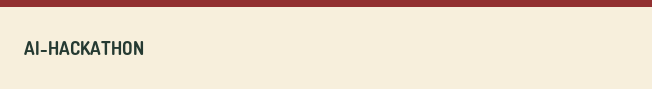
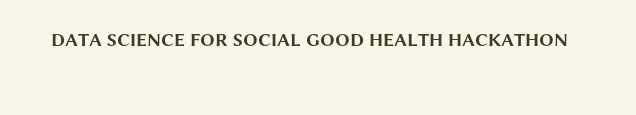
[24,41,144,55] AI-HACKATHON -> [51,33,568,47] DATA SCIENCE FOR SOCIAL GOOD HEALTH HACKATHON

